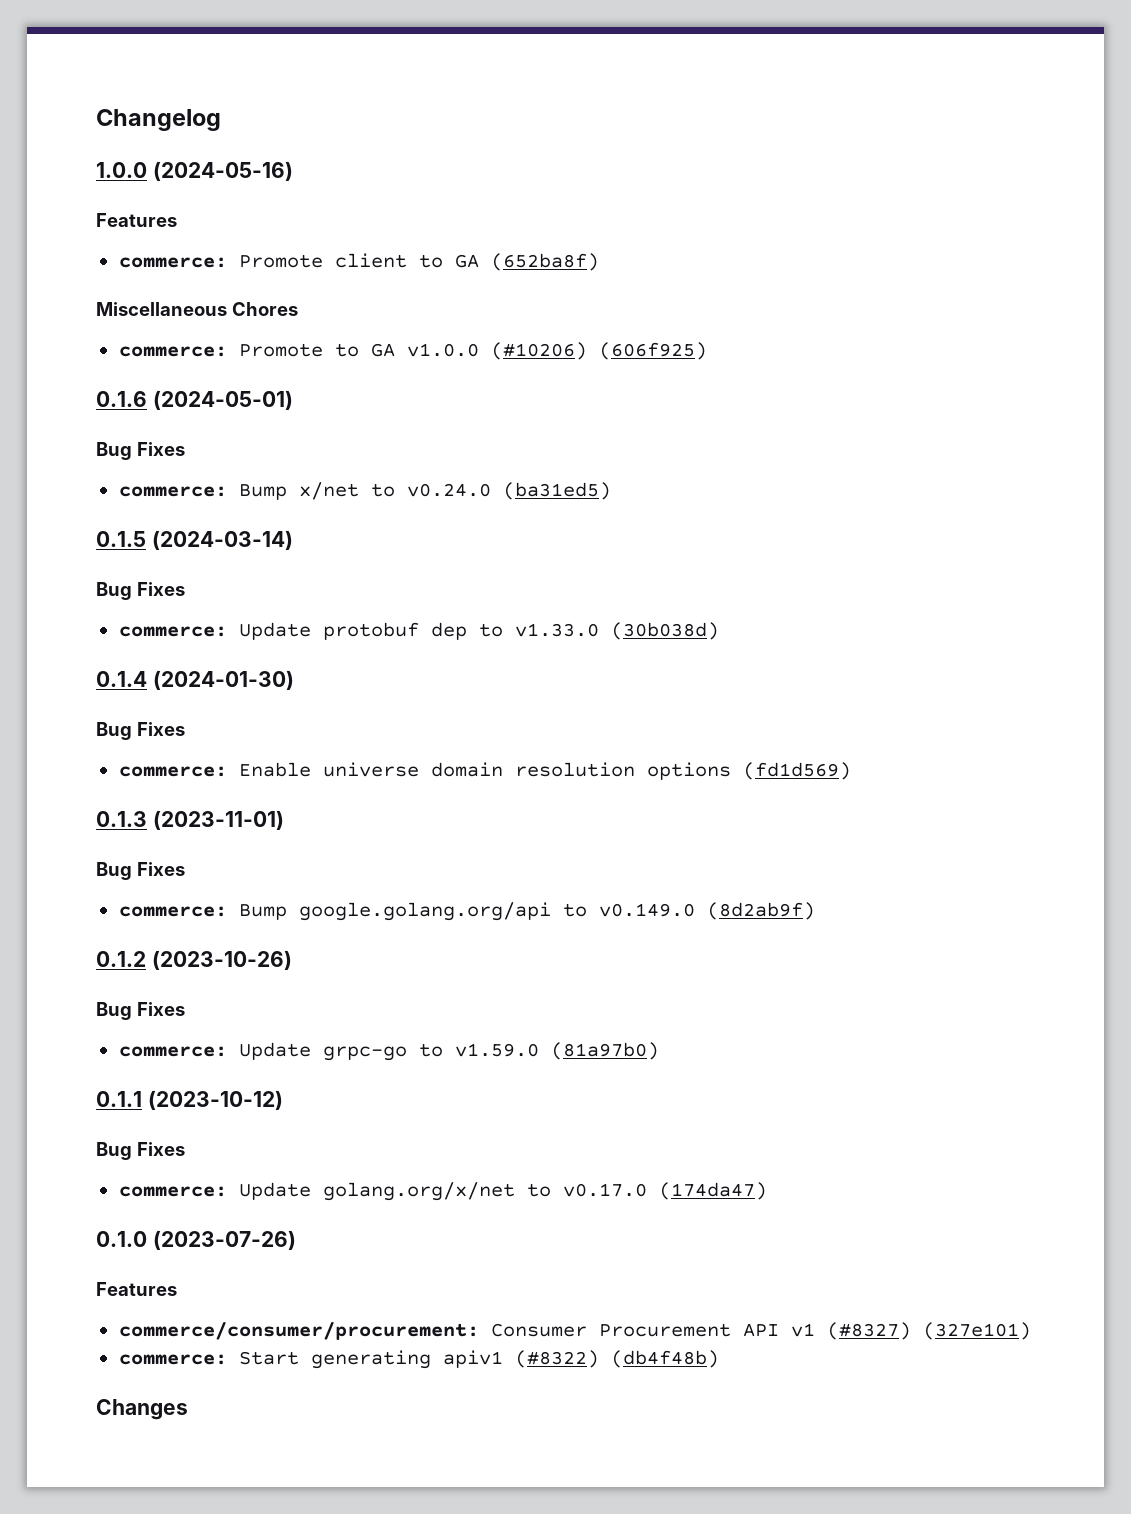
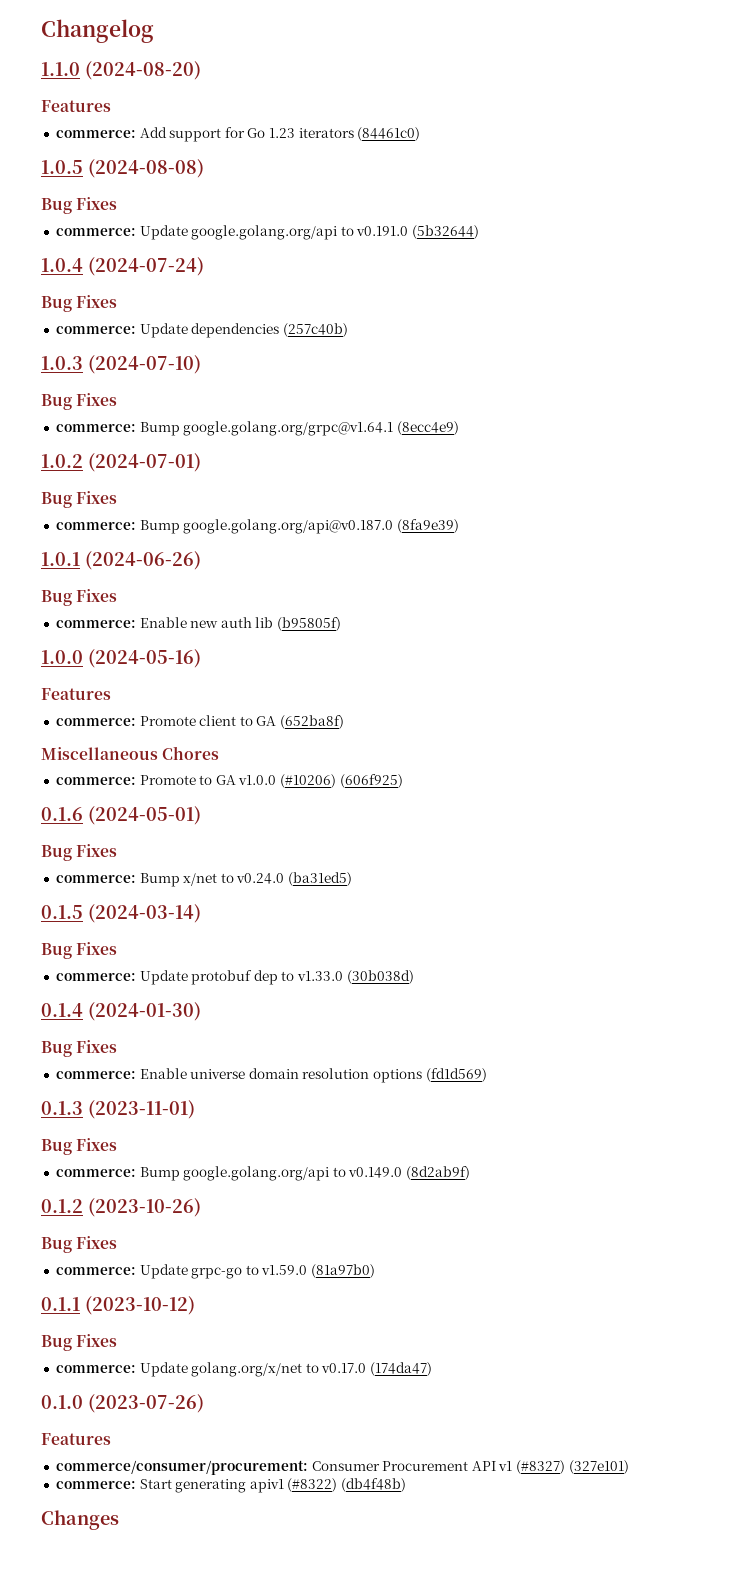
(221, 120) none -> [41,61,201,80] [41,100,111,112] [55,127,421,142] [41,159,204,178] [41,197,118,214] [55,225,480,240] [41,257,204,276] [41,295,118,312] [55,323,348,338] [41,355,201,374] [41,393,118,410] [55,421,459,436] [41,453,201,472] [41,491,118,508] [55,519,459,534] [41,551,201,570] [41,589,118,606] [55,617,342,631] // 1.1.0 (2024-08-20) // Features // commerce: Add support for Go 1.23 iterators (84461c0) // 1.0.5 (2024-08-08) // Bug Fixes // commerce: Update google.golang.org/api to v0.191.0 (5b32644) // 1.0.4 (2024-07-24) // Bug Fixes // commerce: Update dependencies (257c40b) // 1.0.3 (2024-07-10) // Bug Fixes // commerce: Bump google.golang.org/grpc@v1.64.1 (8ecc4e9) // 1.0.2 (2024-07-01) // Bug Fixes // commerce: Bump google.golang.org/api@v0.187.0 (8fa9e39) // 1.0.1 (2024-06-26) // Bug Fixes // commerce: Enable new auth lib (b95805f)

